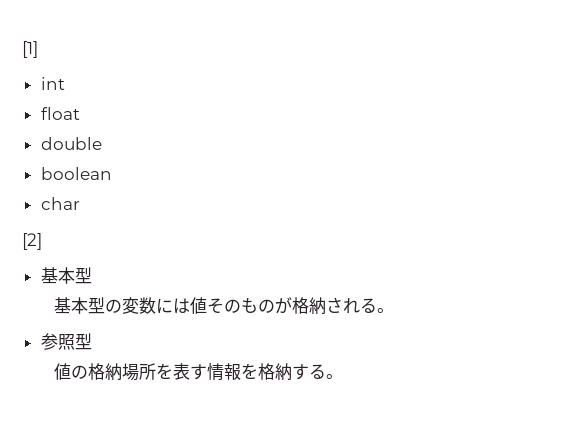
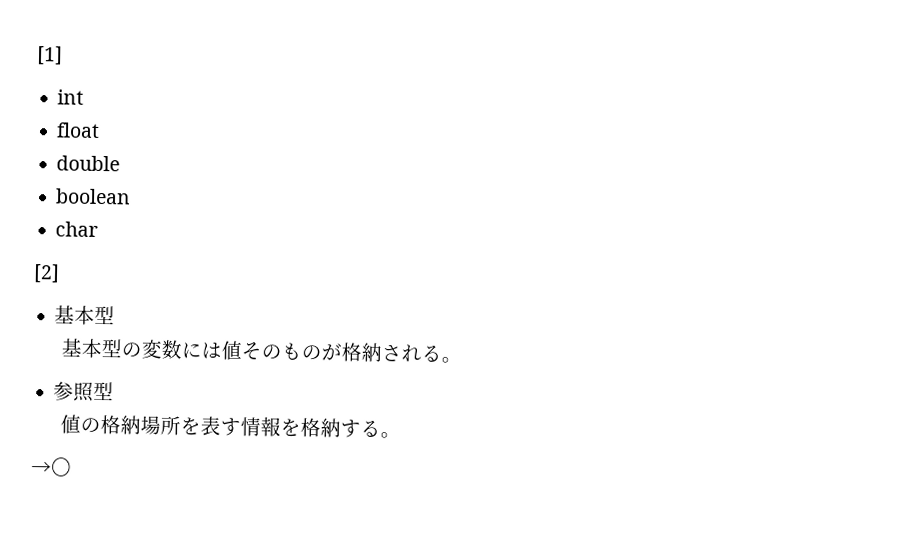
(343, 376) none -> [31,457,72,477] // →〇

